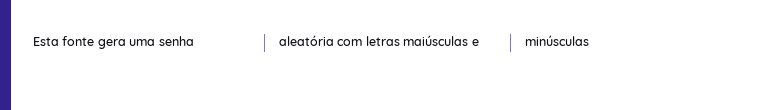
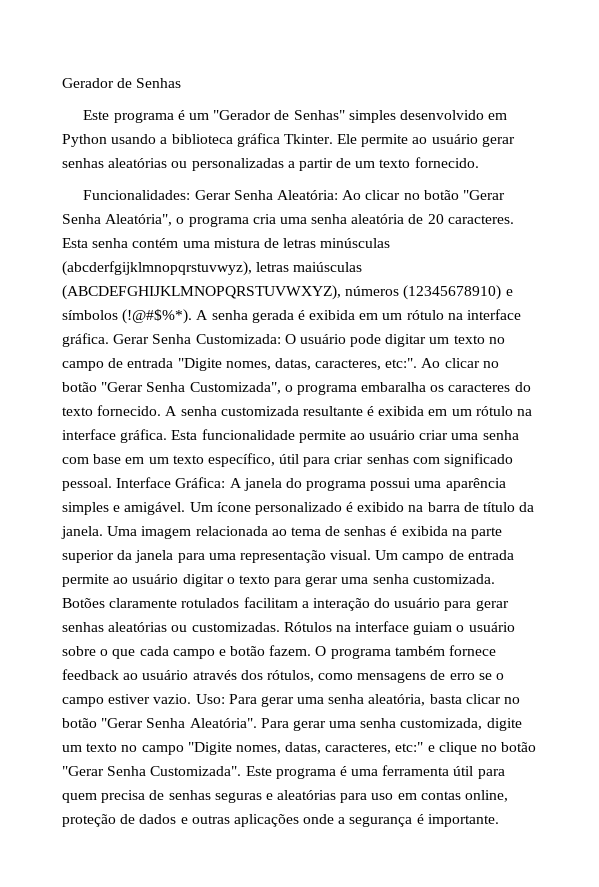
[33,35,589,49] Esta fonte gera uma senha aleatória com letras maiúsculas e minúsculas -> [62,78,182,88] [83,110,508,123] [62,133,515,147] [62,157,479,171] [83,190,505,200] [62,214,514,227] [62,238,391,248] [62,261,363,276] [62,285,513,300] [62,309,522,324] [62,333,505,347] [62,358,499,371] [62,382,531,395] [62,405,533,416] [62,429,519,443] [62,453,514,467] [62,477,506,491] [62,502,535,515] [61,526,503,539] [62,550,514,563] [62,574,495,587] [62,597,509,611] [62,621,515,635] [62,645,497,659] [62,669,505,683] [62,694,521,707] [62,718,522,731] [62,742,537,755] [62,765,505,779] [62,790,509,803] [62,814,499,827] Gerador de Senhas // Este programa é um "Gerador de Senhas" simples desenvolvido em Python usando a biblioteca gráfica Tkinter. Ele permite ao usuário gerar senhas aleatórias ou personalizadas a partir de um texto fornecido. // Funcionalidades: Gerar Senha Aleatória: Ao clicar no botão "Gerar Senha Aleatória", o programa cria uma senha aleatória de 20 caracteres. Esta senha contém uma mistura de letras minúsculas (abcderfgijklmnopqrstuvwyz), letras maiúsculas (ABCDEFGHIJKLMNOPQRSTUVWXYZ), números (12345678910) e símbolos (!@#$%*). A senha gerada é exibida em um rótulo na interface gráfica. Gerar Senha Customizada: O usuário pode digitar um texto no campo de entrada "Digite nomes, datas, caracteres, etc:". Ao clicar no botão "Gerar Senha Customizada", o programa embaralha os caracteres do texto fornecido. A senha customizada resultante é exibida em um rótulo na interface gráfica. Esta funcionalidade permite ao usuário criar uma senha com base em um texto específico, útil para criar senhas com significado pessoal. Interface Gráfica: A janela do programa possui uma aparência simples e amigável. Um ícone personalizado é exibido na barra de título da janela. Uma imagem relacionada ao tema de senhas é exibida na parte superior da janela para uma representação visual. Um campo de entrada permite ao usuário digitar o texto para gerar uma senha customizada. Botões claramente rotulados facilitam a interação do usuário para gerar senhas aleatórias ou customizadas. Rótulos na interface guiam o usuário sobre o que cada campo e botão fazem. O programa também fornece feedback ao usuário através dos rótulos, como mensagens de erro se o campo estiver vazio. Uso: Para gerar uma senha aleatória, basta clicar no botão "Gerar Senha Aleatória". Para gerar uma senha customizada, digite um texto no campo "Digite nomes, datas, caracteres, etc:" e clique no botão "Gerar Senha Customizada". Este programa é uma ferramenta útil para quem precisa de senhas seguras e aleatórias para uso em contas online, proteção de dados e outras aplicações onde a segurança é importante.

